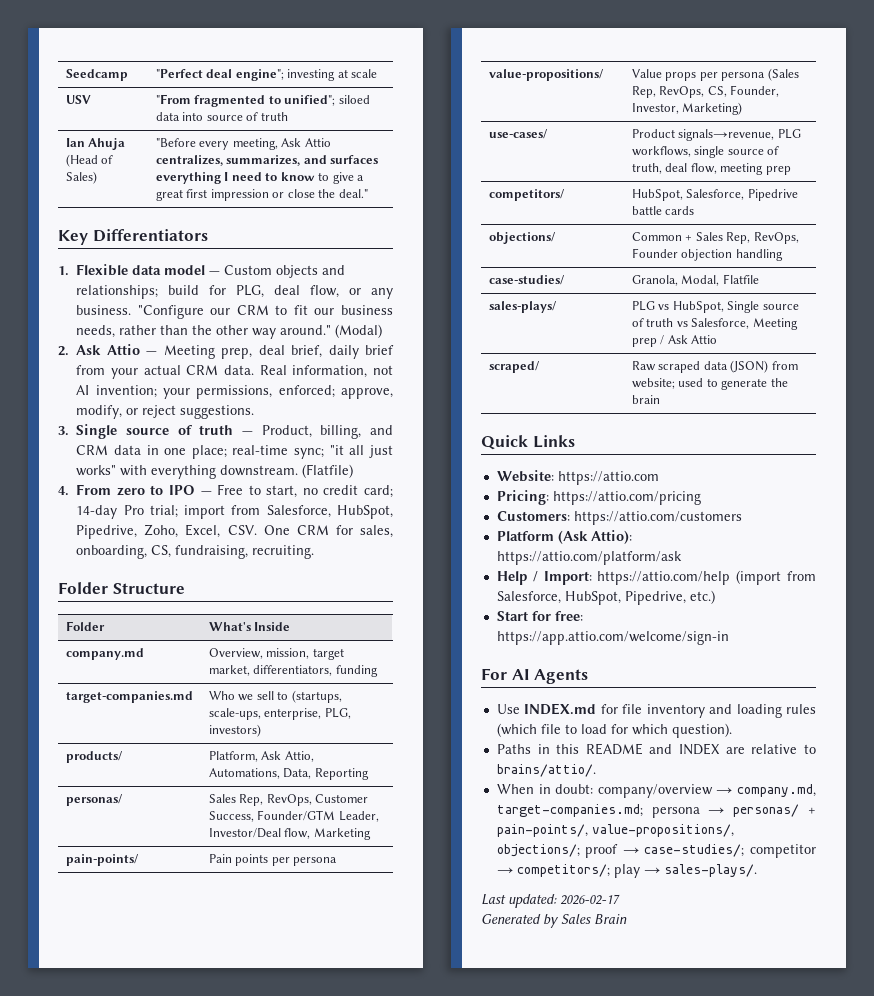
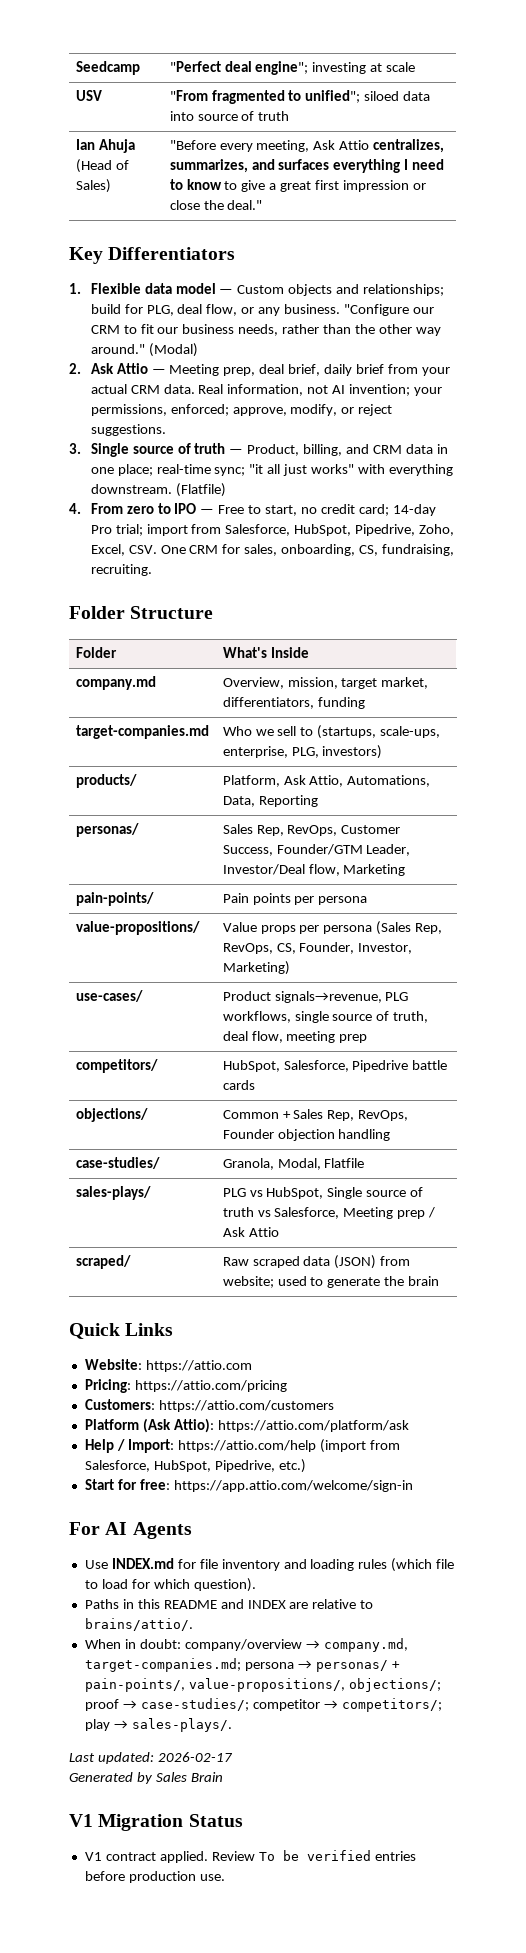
(627, 919) none -> [69,1814,243,1831] [84,1850,416,1863] [84,1871,225,1883] // V1 Migration Status // V1 contract applied. Review To be verified entries before production use.

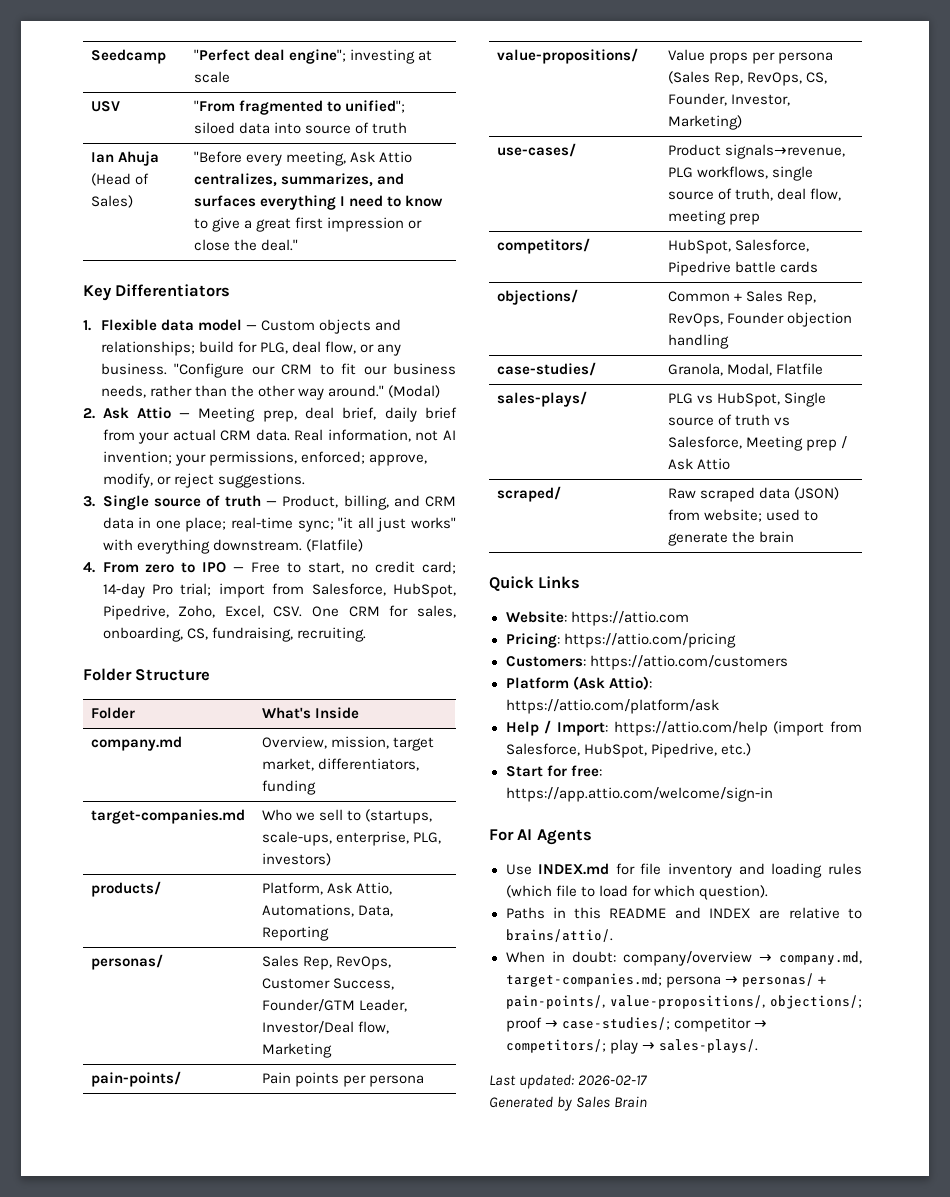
[69,1814,243,1831] [84,1850,416,1863] [84,1871,225,1883] // V1 Migration Status // V1 contract applied. Review To be verified entries before production use. -> (648, 1102) none

